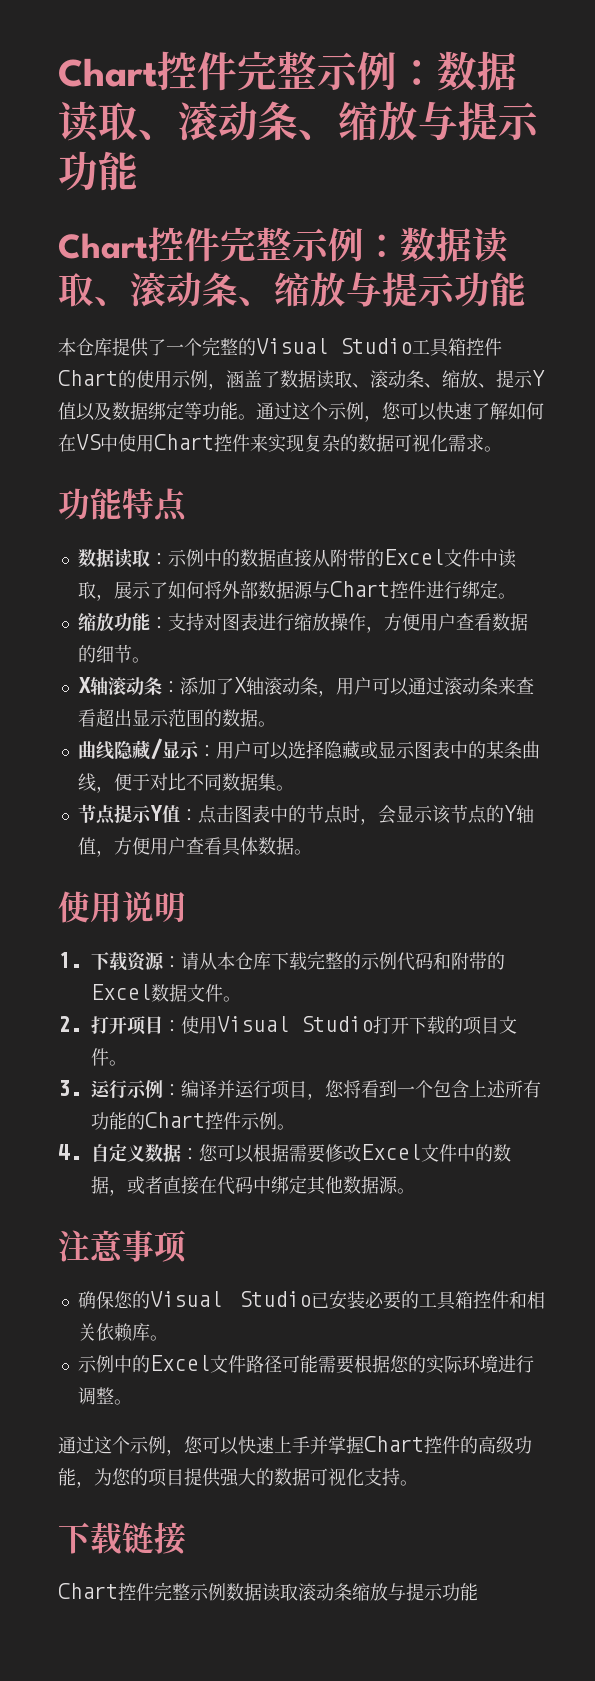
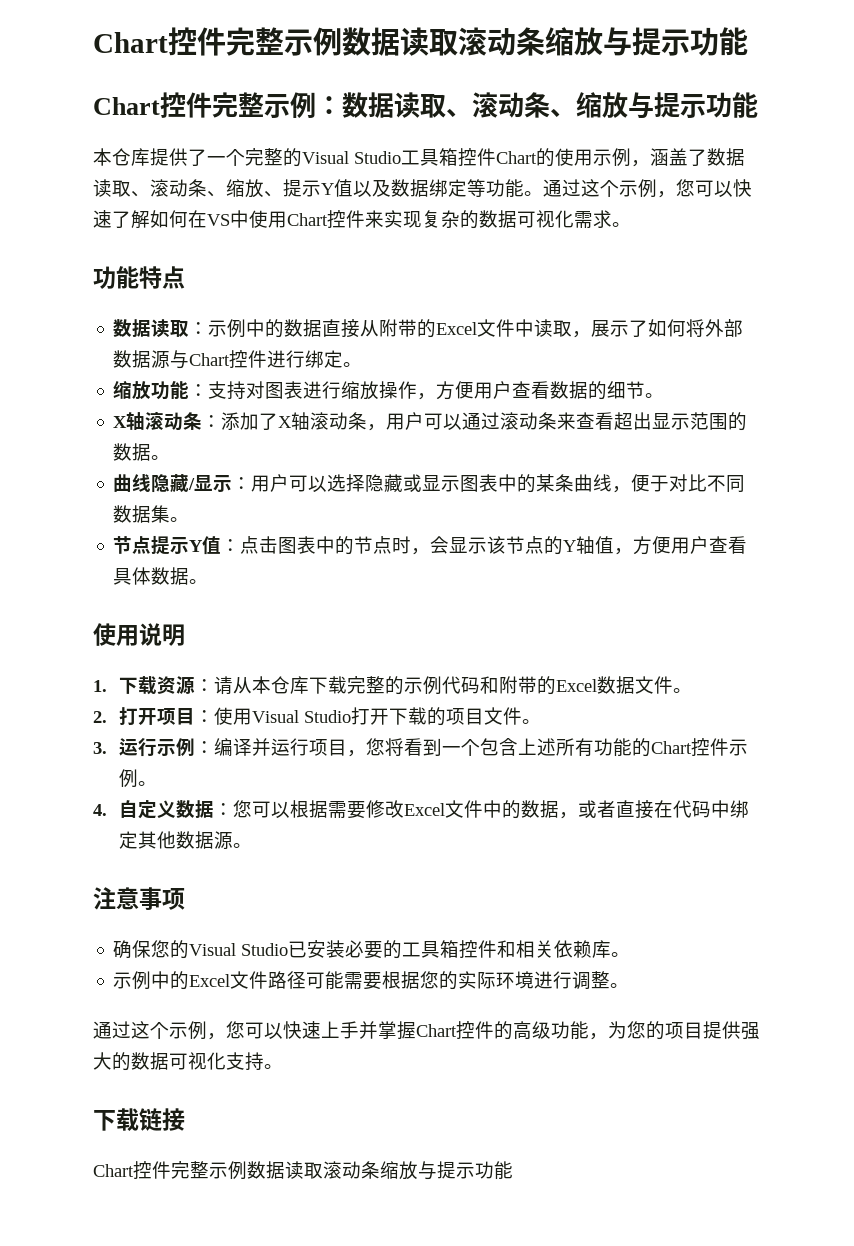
[58,51,517,91] [58,101,338,143] Chart控件完整示例：数据读取、滚动条、 -> [93,27,545,56] Chart控件完整示例数据读取滚动条

